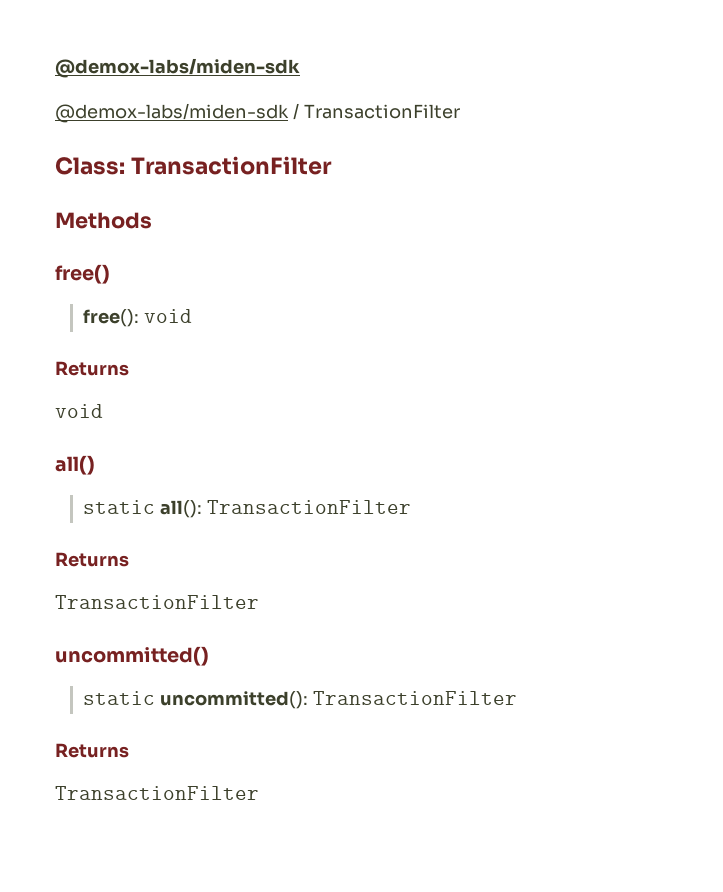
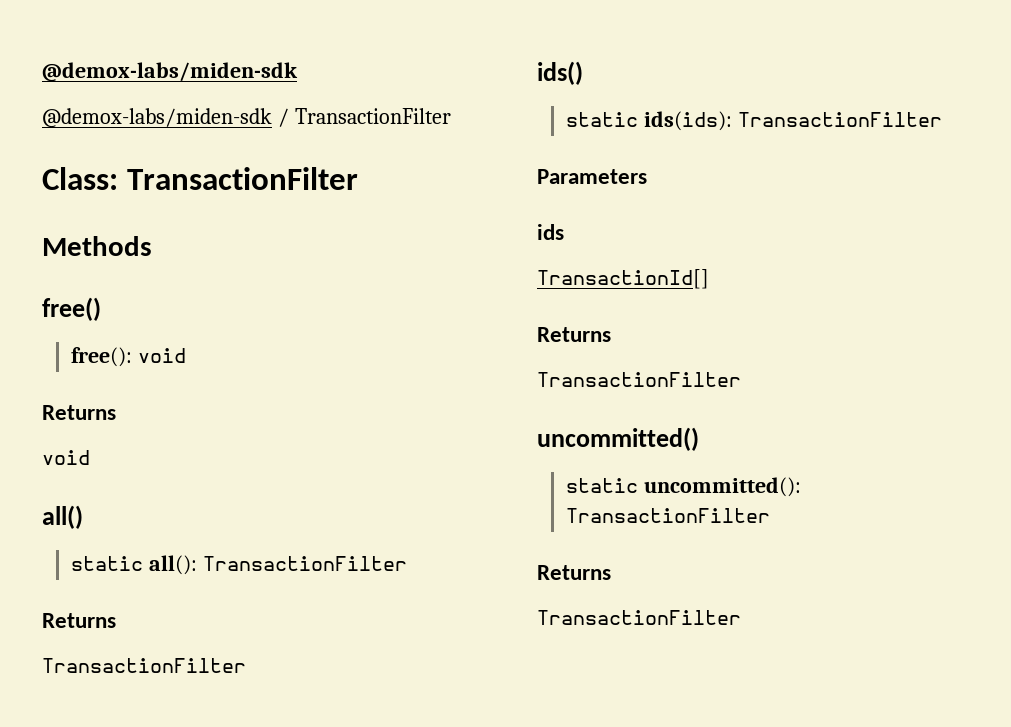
(259, 602) none -> [537,61,583,85] [566,111,943,131] [537,169,647,184] [537,224,564,240] [537,269,709,289] [537,327,611,342] [537,372,741,387] // ids() // static ids(ids): TransactionFilter // Parameters // ids // TransactionId[] // Returns // TransactionFilter

